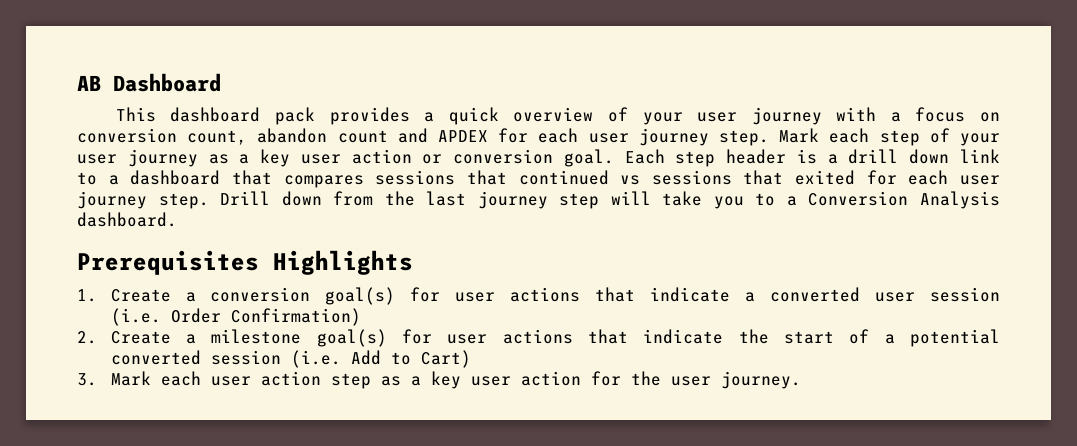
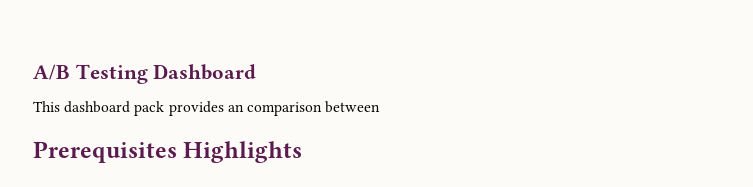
[77,75,101,91] AB -> [33,64,148,84] A/B Testing
[424,107,1001,125] [77,128,1001,146] [77,149,1000,167] [77,170,1000,188] [77,191,1000,209] [77,212,177,227] [77,250,413,275] [77,287,1001,305] [110,308,361,326] [77,329,1000,347] [110,350,471,368] [77,371,801,389] a quick overview of your user journey with a focus on conversion count, abandon count and APDEX for each user journey step. Mark each step of your user journey as a key user action or conversion goal. Each step header is a drill down link to a dashboard that compares sessions that continued vs sessions that exited for each user journey step. Drill down from the last journey step will take you to a Conversion Analysis dashboard. // Prerequisites Highlights // 1. Create a conversion goal(s) for user actions that indicate a converted user session (i.e. Order Confirmation) // 2. Create a milestone goal(s) for user actions that indicate the start of a potential converted session (i.e. Add to Cart) // 3. Mark each user action step as a key user action for the user journey. -> [227,101,381,116] [33,141,303,163] an comparison between // Prerequisites Highlights

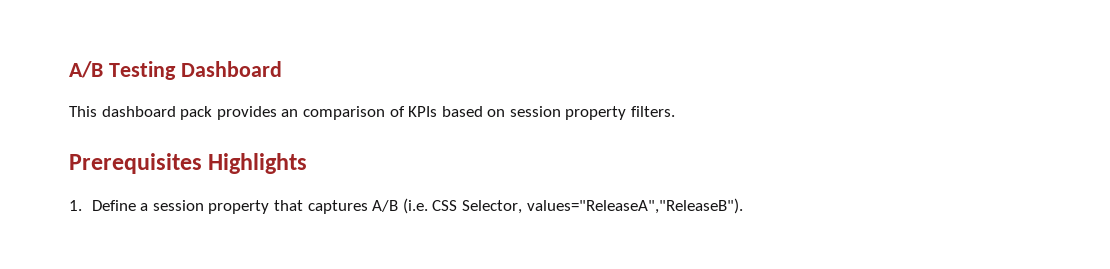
[325,101,381,113] [33,141,303,163] between // Prerequisites Highlights -> [389,106,676,120] [69,153,308,174] [69,198,743,214] of KPIs based on session property filters. // Prerequisites Highlights // 1. Define a session property that captures A/B (i.e. CSS Selector, values="ReleaseA","ReleaseB").

